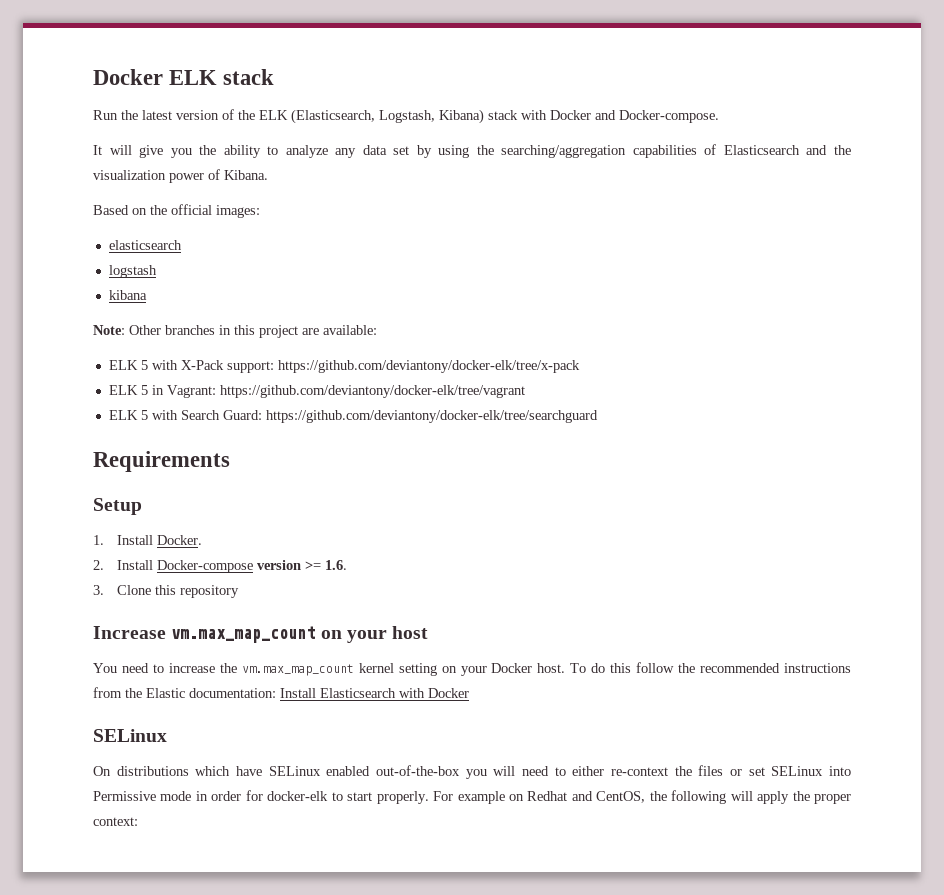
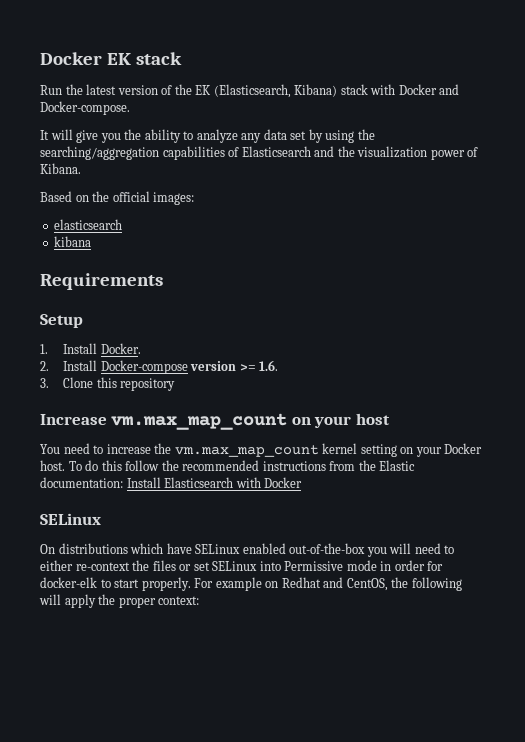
[93,69,218,85] Docker ELK -> [40,52,131,65] Docker EK
[259,109,435,124] ELK (Elasticsearch, Logstash, -> [195,84,291,98] EK (Elasticsearch,
[108,265,157,278] // logstash -> (123, 224) none
[93,325,377,338] [108,360,580,373] [108,385,525,398] [108,410,598,423] // Note: Other branches in this project are available: // ELK 5 with X-Pack support: https://github.com/deviantony/docker-elk/tree/x-pack // ELK 5 in Vagrant: https://github.com/deviantony/docker-elk/tree/vagrant // ELK 5 with Search Guard: https://github.com/deviantony/docker-elk/tree/searchguard -> (92, 241) none

